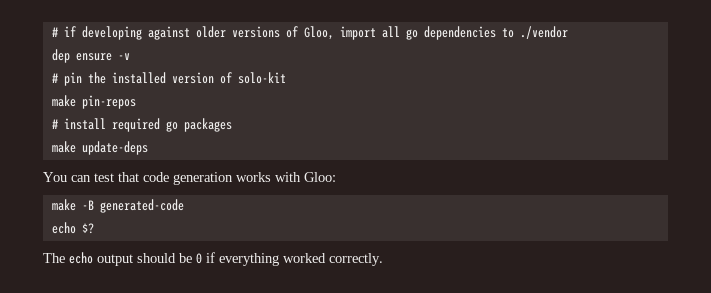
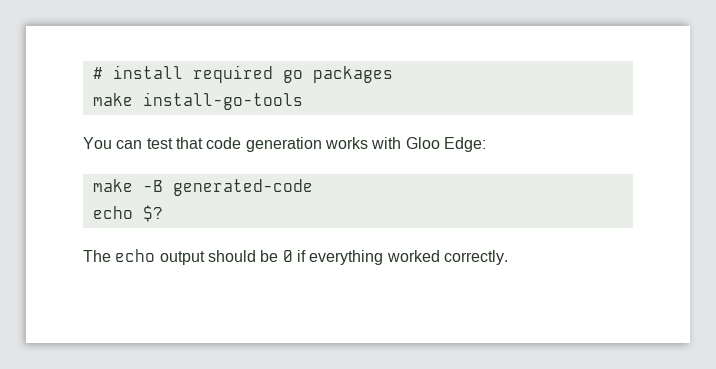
[51,26,568,40] [51,49,130,63] [51,72,286,86] [51,95,136,109] [51,119,58,129] # if developing against older versions of Gloo, import all go dependencies to ./vendor // dep ensure -v // # pin the installed version of solo-kit // make pin-repos // # -> [92,67,103,79] #
[81,141,148,155] update-deps -> [142,92,303,110] install-go-tools
[304,172,336,182] Gloo: -> [405,137,486,152] Gloo Edge:

